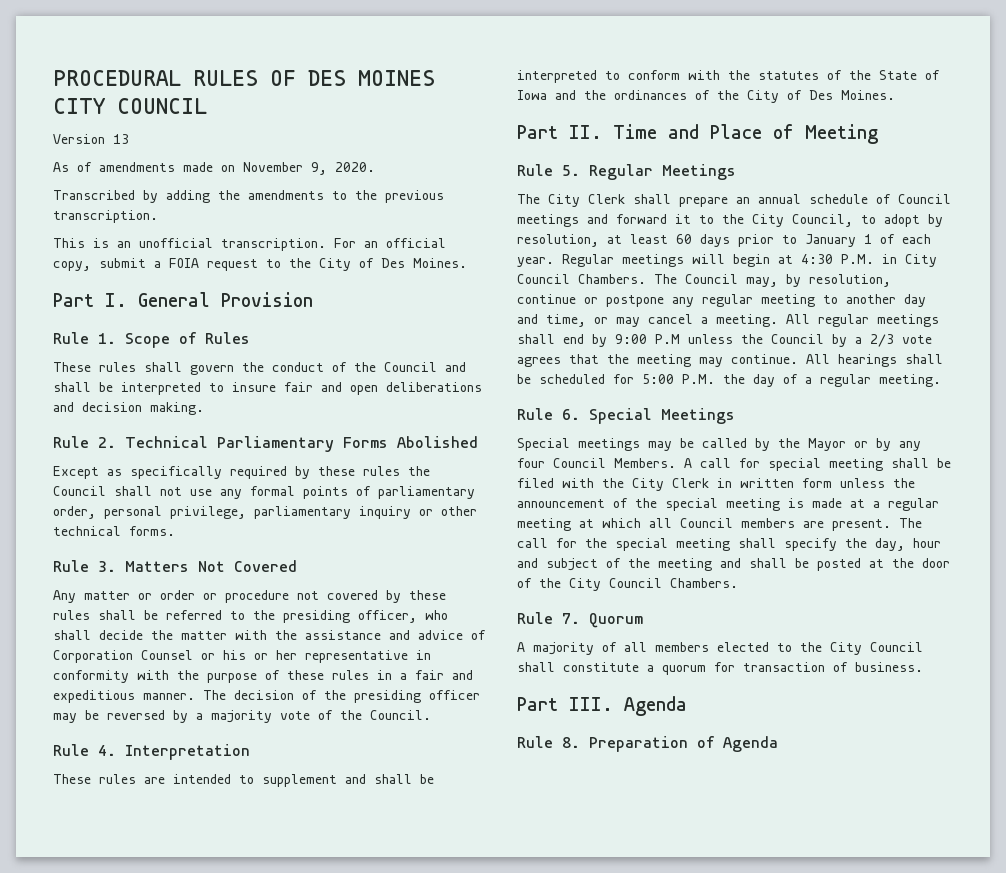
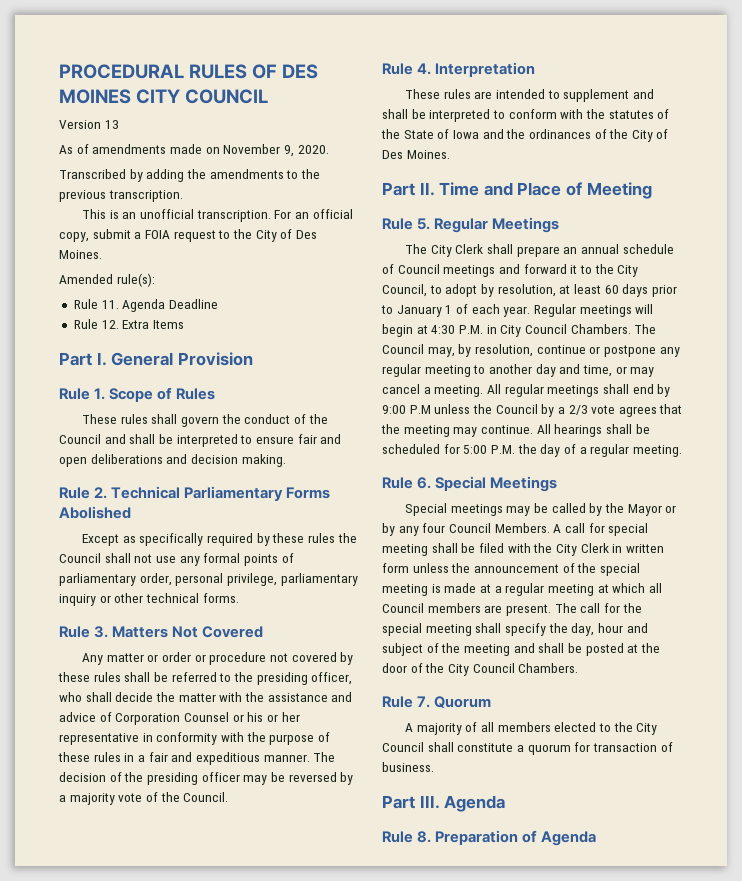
(467, 263) none -> [59,273,155,287] [73,299,218,312] [73,319,184,329] // Amended rule(s): // Rule 11. Agenda Deadline // Rule 12. Extra Items
[232,382,276,392] insure -> [255,436,294,444] ensure

